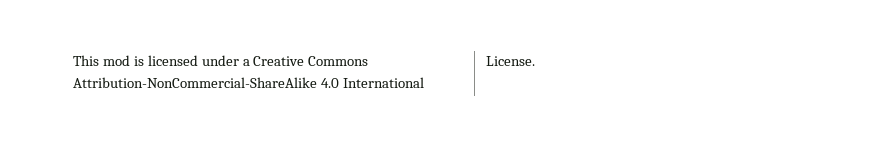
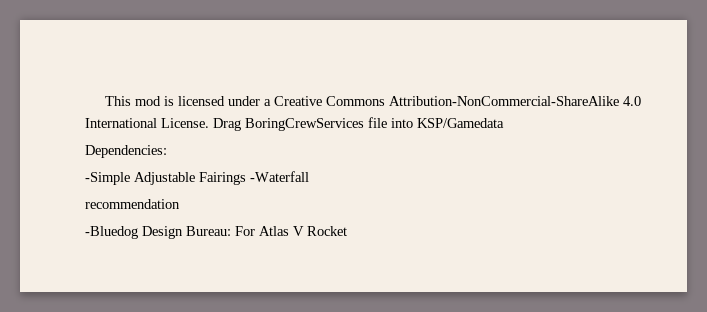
(535, 61) none -> [213,117,504,131] [85,145,167,158] [85,171,309,185] [85,199,180,209] [85,226,347,239] Drag BoringCrewServices file into KSP/Gamedata // Dependencies: // -Simple Adjustable Fairings -Waterfall // recommendation // -Bluedog Design Bureau: For Atlas V Rocket

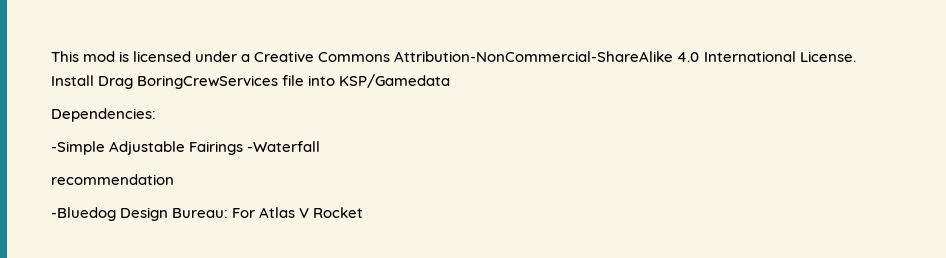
(209, 123) none -> [51,75,94,86] Install

